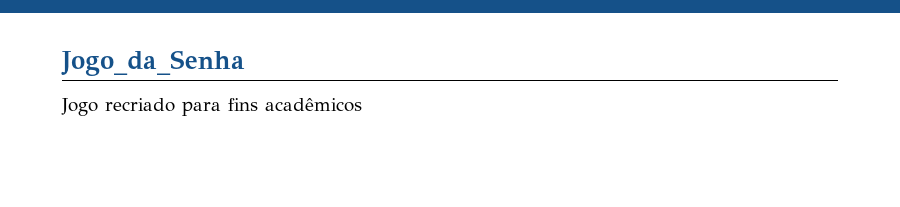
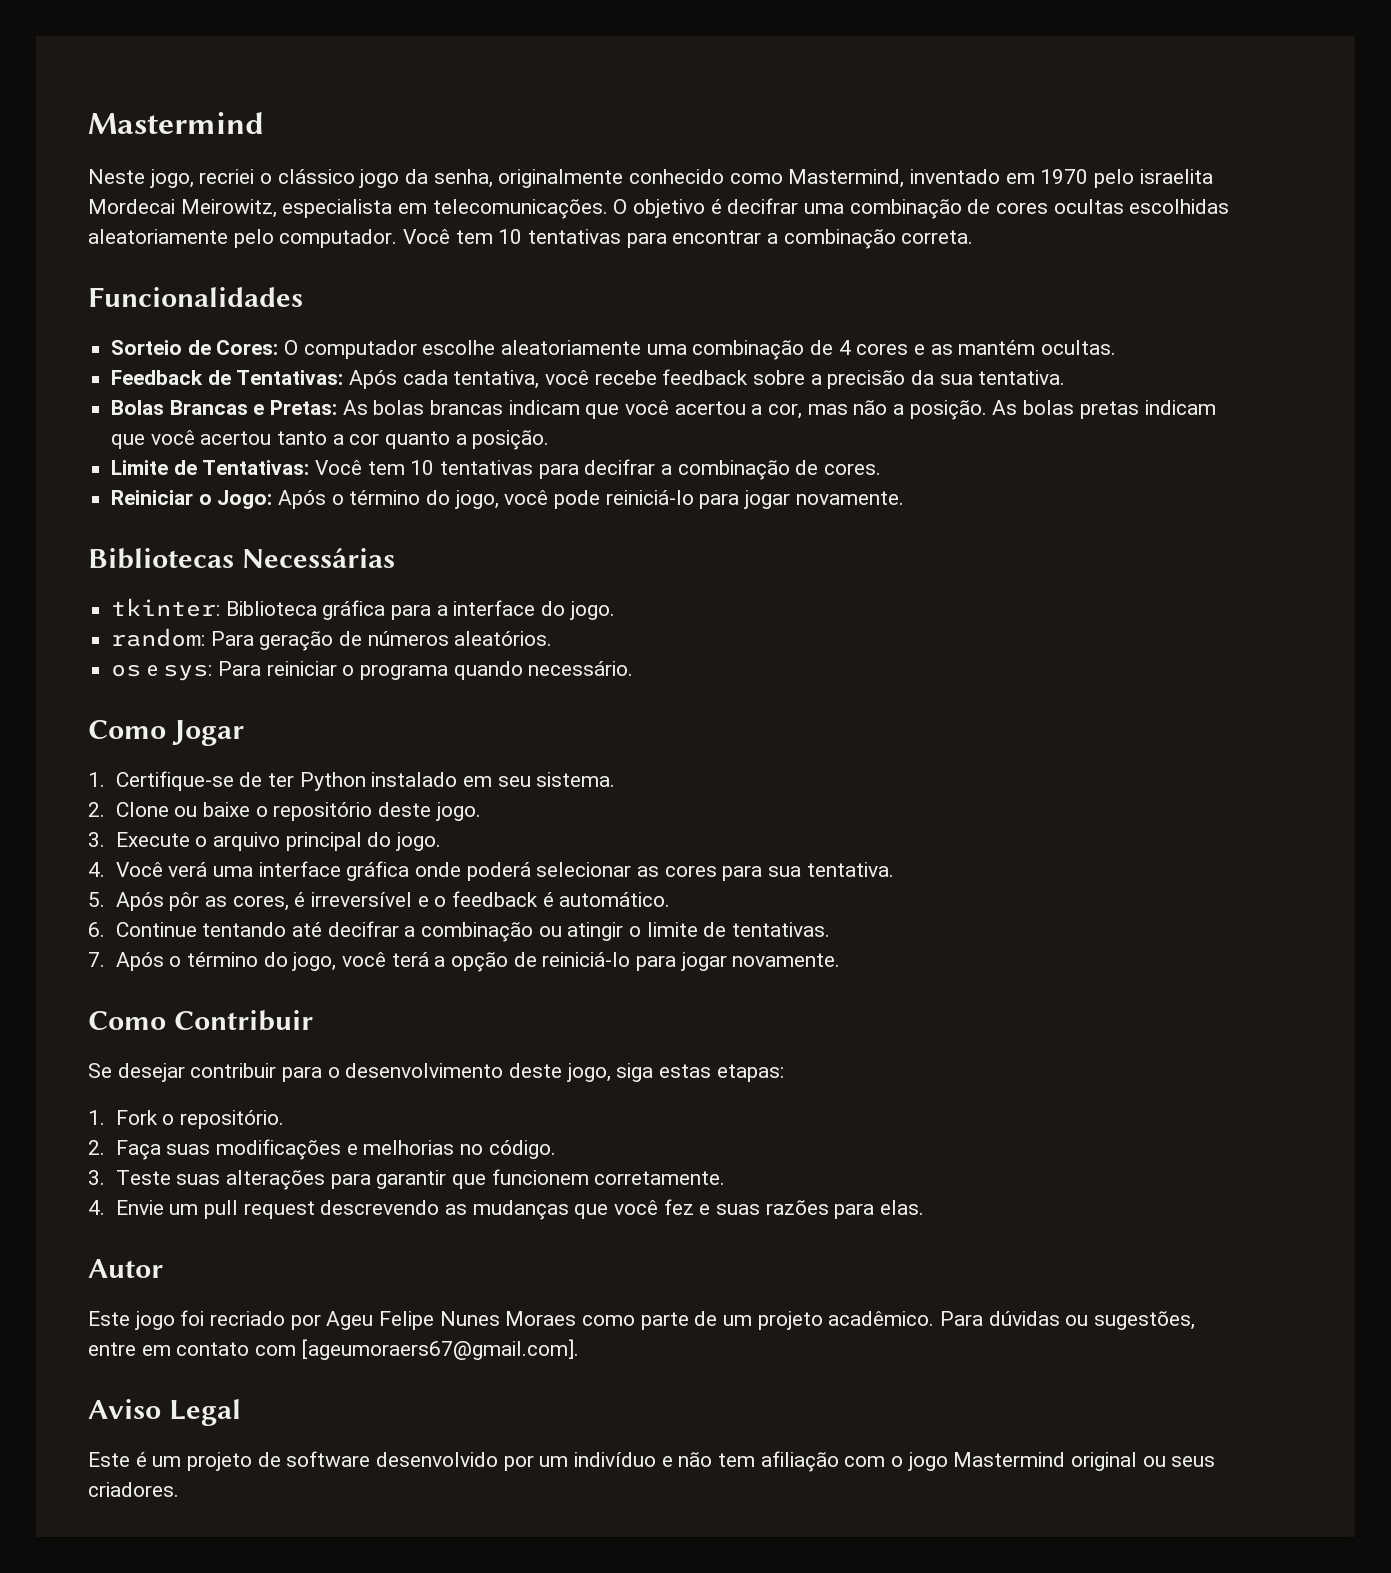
[61,50,245,76] [61,98,362,116] Jogo_da_Senha // Jogo recriado para fins acadêmicos -> [88,112,264,134] [88,169,1213,188] [88,198,1230,219] [88,229,974,249] [88,287,303,307] [111,340,1117,360] [111,369,1066,389] [111,400,1216,420] [111,430,550,450] [111,459,882,480] [111,490,904,509] [88,548,395,569] [111,598,615,620] [111,628,553,651] [111,661,634,681] [88,720,244,746] [88,771,616,791] [88,802,481,821] [88,832,441,851] [88,861,894,881] [88,891,671,911] [88,921,830,942] [88,952,841,972] [88,1010,313,1031] [88,1063,784,1082] [88,1110,284,1129] [88,1139,556,1160] [88,1169,726,1190] [88,1199,924,1220] [88,1259,163,1278] [88,1310,1196,1330] [88,1339,579,1360] [88,1399,241,1426] [88,1451,1216,1472] [88,1482,179,1497] Mastermind // Neste jogo, recriei o clássico jogo da senha, originalmente conhecido como Mastermind, inventado em 1970 pelo israelita Mordecai Meirowitz, especialista em telecomunicações. O objetivo é decifrar uma combinação de cores ocultas escolhidas aleatoriamente pelo computador. Você tem 10 tentativas para encontrar a combinação correta. // Funcionalidades // Sorteio de Cores: O computador escolhe aleatoriamente uma combinação de 4 cores e as mantém ocultas. // Feedback de Tentativas: Após cada tentativa, você recebe feedback sobre a precisão da sua tentativa. // Bolas Brancas e Pretas: As bolas brancas indicam que você acertou a cor, mas não a posição. As bolas pretas indicam que você acertou tanto a cor quanto a posição. // Limite de Tentativas: Você tem 10 tentativas para decifrar a combinação de cores. // Reiniciar o Jogo: Após o término do jogo, você pode reiniciá-lo para jogar novamente. // Bibliotecas Necessárias // tkinter: Biblioteca gráfica para a interface do jogo. // random: Para geração de números aleatórios. // os e sys: Para reiniciar o programa quando necessário. // Como Jogar // 1. Certifique-se de ter Python instalado em seu sistema. // 2. Clone ou baixe o repositório deste jogo. // 3. Execute o arquivo principal do jogo. // 4. Você verá uma interface gráfica onde poderá selecionar as cores para sua tentativa. // 5. Após pôr as cores, é irreversível e o feedback é automático. // 6. Continue tentando até decifrar a combinação ou atingir o limite de tentativas. // 7. Após o término do jogo, você terá a opção de reiniciá-lo para jogar novamente. // Como Contribuir // Se desejar contribuir para o desenvolvimento deste jogo, siga estas etapas: // 1. Fork o repositório. // 2. Faça suas modificações e melhorias no código. // 3. Teste suas alterações para garantir que funcionem corretamente. // 4. Envie um pull request descrevendo as mudanças que você fez e suas razões para elas. // Autor // Este jogo foi recriado por Ageu Felipe Nunes Moraes como parte de um projeto acadêmico. Para dúvidas ou sugestões, entre em contato com [ageumoraers67@gmail.com]. // Aviso Legal // Este é um projeto de software desenvolvido por um indivíduo e não tem afiliação com o jogo Mastermind original ou seus criadores.

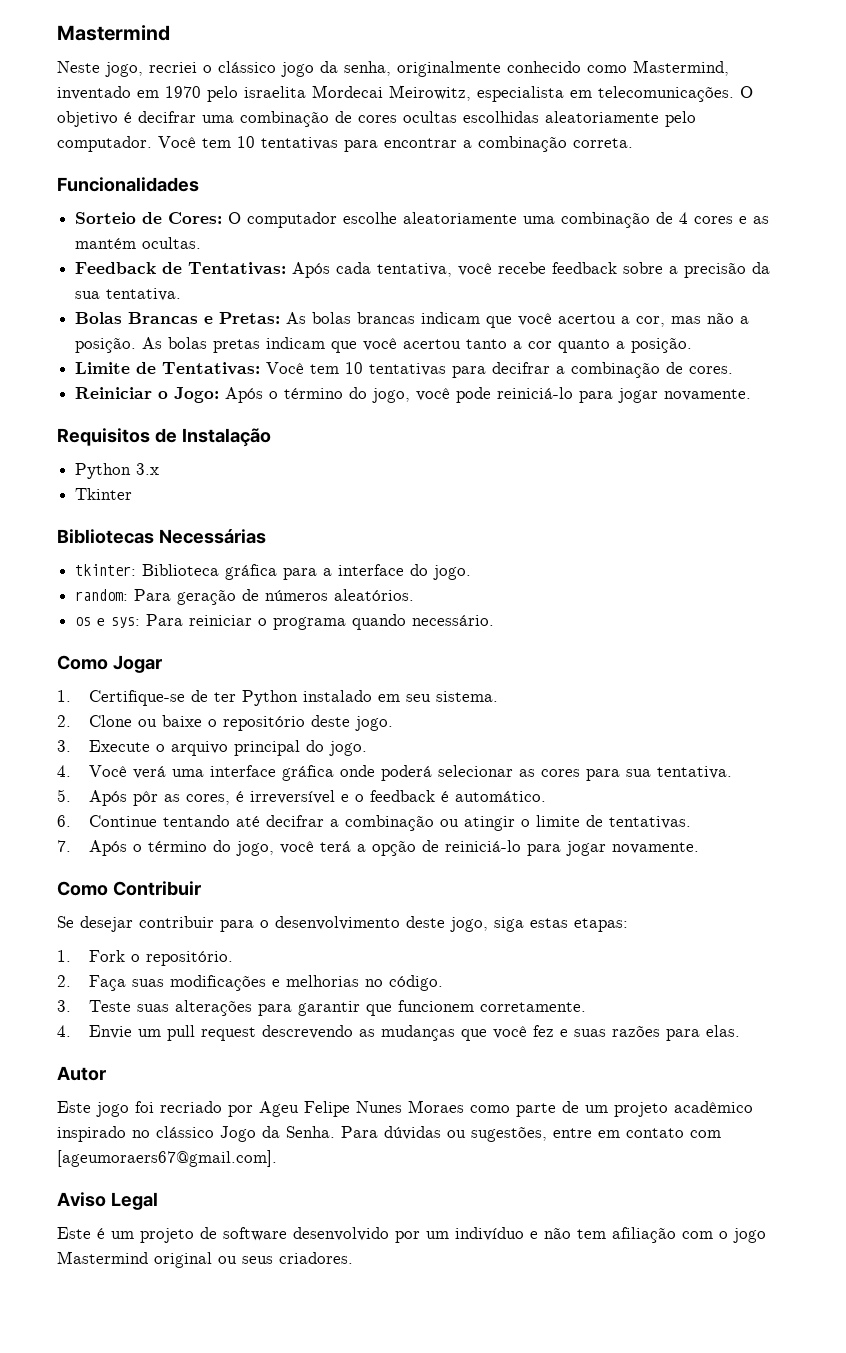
(904, 498) none -> [57,428,271,447] [75,463,160,479] [75,488,133,500] // Requisitos de Instalação // Python 3.x // Tkinter
[828,1311,935,1326] acadêmico. -> [674,1101,753,1113] [57,1126,335,1142] acadêmico inspirado no clássico Jogo da Senha.

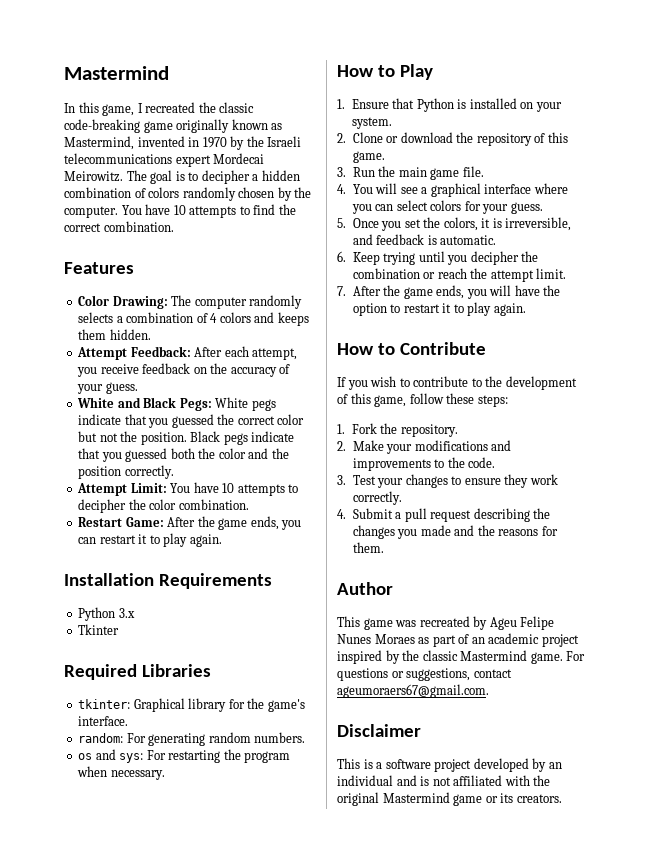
[57,60,729,77] [57,85,753,102] [57,111,696,127] [57,136,633,152] [57,177,199,192] [75,212,770,228] [75,237,202,249] [75,262,771,278] [75,288,182,301] [75,312,750,328] [75,337,693,353] [75,362,734,378] [75,387,752,403] [57,428,271,447] Neste jogo, recriei o clássico jogo da senha, originalmente conhecido como Mastermind, inventado em 1970 pelo israelita Mordecai Meirowitz, especialista em telecomunicações. O objetivo é decifrar uma combinação de cores ocultas escolhidas aleatoriamente pelo computador. Você tem 10 tentativas para encontrar a combinação correta. // Funcionalidades // Sorteio de Cores: O computador escolhe aleatoriamente uma combinação de 4 cores e as mantém ocultas. // Feedback de Tentativas: Após cada tentativa, você recebe feedback sobre a precisão da sua tentativa. // Bolas Brancas e Pretas: As bolas brancas indicam que você acertou a cor, mas não a posição. As bolas pretas indicam que você acertou tanto a cor quanto a posição. // Limite de Tentativas: Você tem 10 tentativas para decifrar a combinação de cores. // Reiniciar o Jogo: Após o término do jogo, você pode reiniciá-lo para jogar novamente. // Requisitos de Instalação -> [64,102,255,116] [64,119,283,133] [64,136,302,150] [64,153,265,167] [64,170,300,184] [64,187,312,201] [64,204,296,218] [64,221,174,232] [64,262,134,274] [78,295,303,309] [78,312,309,326] [78,329,151,340] [77,346,298,360] [77,363,291,377] [77,382,138,394] [77,397,276,411] [78,414,305,428] [78,431,295,445] [78,448,289,462] [78,465,174,479] [77,482,299,496] [78,499,249,513] [78,516,302,530] [78,533,222,547] [64,573,272,589] In this game, I recreated the classic code-breaking game originally known as Mastermind, invented in 1970 by the Israeli telecommunications expert Mordecai Meirowitz. The goal is to decipher a hidden combination of colors randomly chosen by the computer. You have 10 attempts to find the correct combination. // Features // Color Drawing: The computer randomly selects a combination of 4 colors and keeps them hidden. // Attempt Feedback: After each attempt, you receive feedback on the accuracy of your guess. // White and Black Pegs: White pegs indicate that you guessed the correct color but not the position. Black pegs indicate that you guessed both the color and the position correctly. // Attempt Limit: You have 10 attempts to decipher the color combination. // Restart Game: After the game ends, you can restart it to play again. // Installation Requirements
[57,529,266,544] Bibliotecas Necessárias -> [64,664,211,680] Required Libraries
[142,564,472,580] [75,589,415,605] [75,614,495,630] [57,655,162,673] [57,690,499,706] [57,715,394,731] [57,740,368,756] [57,765,733,781] [57,789,547,806] [57,815,692,831] [57,840,700,856] [57,881,201,896] [57,916,628,932] Biblioteca gráfica para a interface do jogo. // random: Para geração de números aleatórios. // os e sys: Para reiniciar o programa quando necessário. // Como Jogar // 1. Certifique-se de ter Python instalado em seu sistema. // 2. Clone ou baixe o repositório deste jogo. // 3. Execute o arquivo principal do jogo. // 4. Você verá uma interface gráfica onde poderá selecionar as cores para sua tentativa. // 5. Após pôr as cores, é irreversível e o feedback é automático. // 6. Continue tentando até decifrar a combinação ou atingir o limite de tentativas. // 7. Após o término do jogo, você terá a opção de reiniciá-lo para jogar novamente. // Como Contribuir // Se desejar contribuir para o desenvolvimento deste jogo, siga estas etapas: -> [133,698,305,712] [78,716,129,726] [78,732,306,746] [78,749,291,763] [77,766,165,780] [337,64,433,80] [337,98,562,112] [351,117,392,129] [337,132,568,146] [352,151,385,163] [337,166,484,180] [337,183,568,197] [351,200,543,214] [337,217,572,231] [352,234,497,245] [337,251,539,265] [352,268,567,282] [337,285,561,299] [352,302,526,316] [337,342,486,355] [337,376,577,390] [337,393,508,407] Graphical library for the game's interface. // random: For generating random numbers. // os and sys: For restarting the program when necessary. // How to Play // 1. Ensure that Python is installed on your system. // 2. Clone or download the repository of this game. // 3. Run the main game file. // 4. You will see a graphical interface where you can select colors for your guess. // 5. Once you set the colors, it is irreversible, and feedback is automatic. // 6. Keep trying until you decipher the combination or reach the attempt limit. // 7. After the game ends, you will have the option to restart it to play again. // How to Contribute // If you wish to contribute to the development of this game, follow these steps:
[131,951,234,966] [57,975,444,991] [57,1000,587,1016] [57,1025,741,1041] [57,1066,106,1081] [57,1100,753,1117] [57,1126,721,1142] [57,1150,277,1167] [57,1192,158,1210] [57,1227,766,1243] [57,1251,353,1268] o repositório. // 2. Faça suas modificações e melhorias no código. // 3. Teste suas alterações para garantir que funcionem corretamente. // 4. Envie um pull request descrevendo as mudanças que você fez e suas razões para elas. // Autor // Este jogo foi recriado por Ageu Felipe Nunes Moraes como parte de um projeto acadêmico inspirado no clássico Jogo da Senha. Para dúvidas ou sugestões, entre em contato com [ageumoraers67@gmail.com]. // Aviso Legal // Este é um projeto de software desenvolvido por um indivíduo e não tem afiliação com o jogo Mastermind original ou seus criadores. -> [380,423,458,437] [337,440,512,454] [352,457,496,471] [337,474,558,488] [352,491,402,505] [337,508,551,522] [352,525,558,539] [352,542,384,553] [337,582,393,595] [337,616,555,630] [337,633,579,647] [337,650,586,664] [337,668,512,681] [337,684,489,698] [337,724,421,737] [337,758,562,772] [337,775,551,786] [337,792,562,806] the repository. // 2. Make your modifications and improvements to the code. // 3. Test your changes to ensure they work correctly. // 4. Submit a pull request describing the changes you made and the reasons for them. // Author // This game was recreated by Ageu Felipe Nunes Moraes as part of an academic project inspired by the classic Mastermind game. For questions or suggestions, contact ageumoraers67@gmail.com. // Disclaimer // This is a software project developed by an individual and is not affiliated with the original Mastermind game or its creators.

